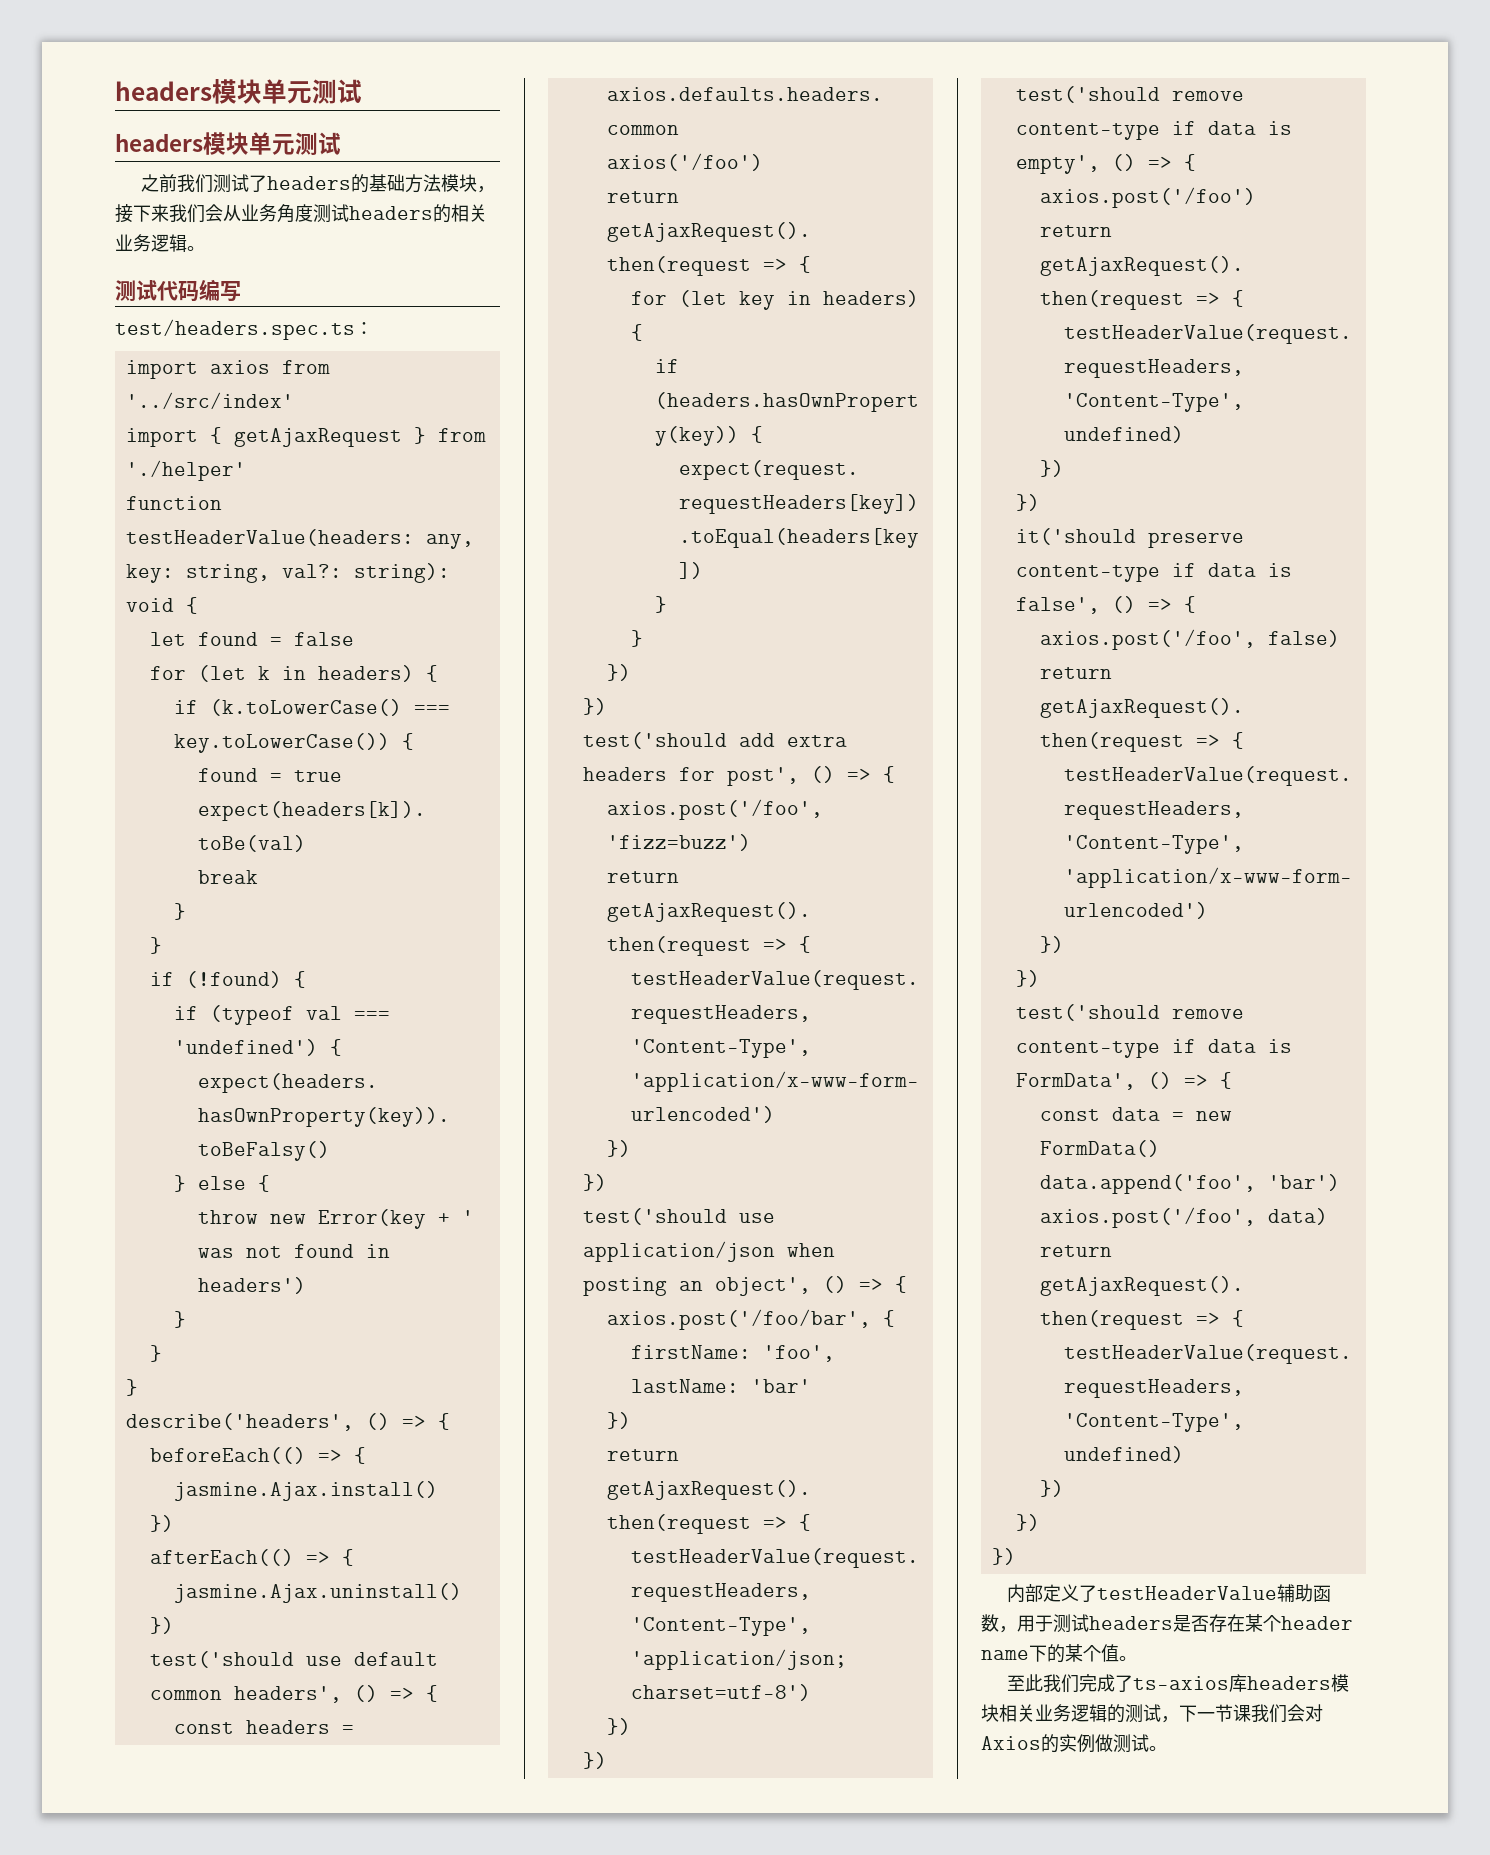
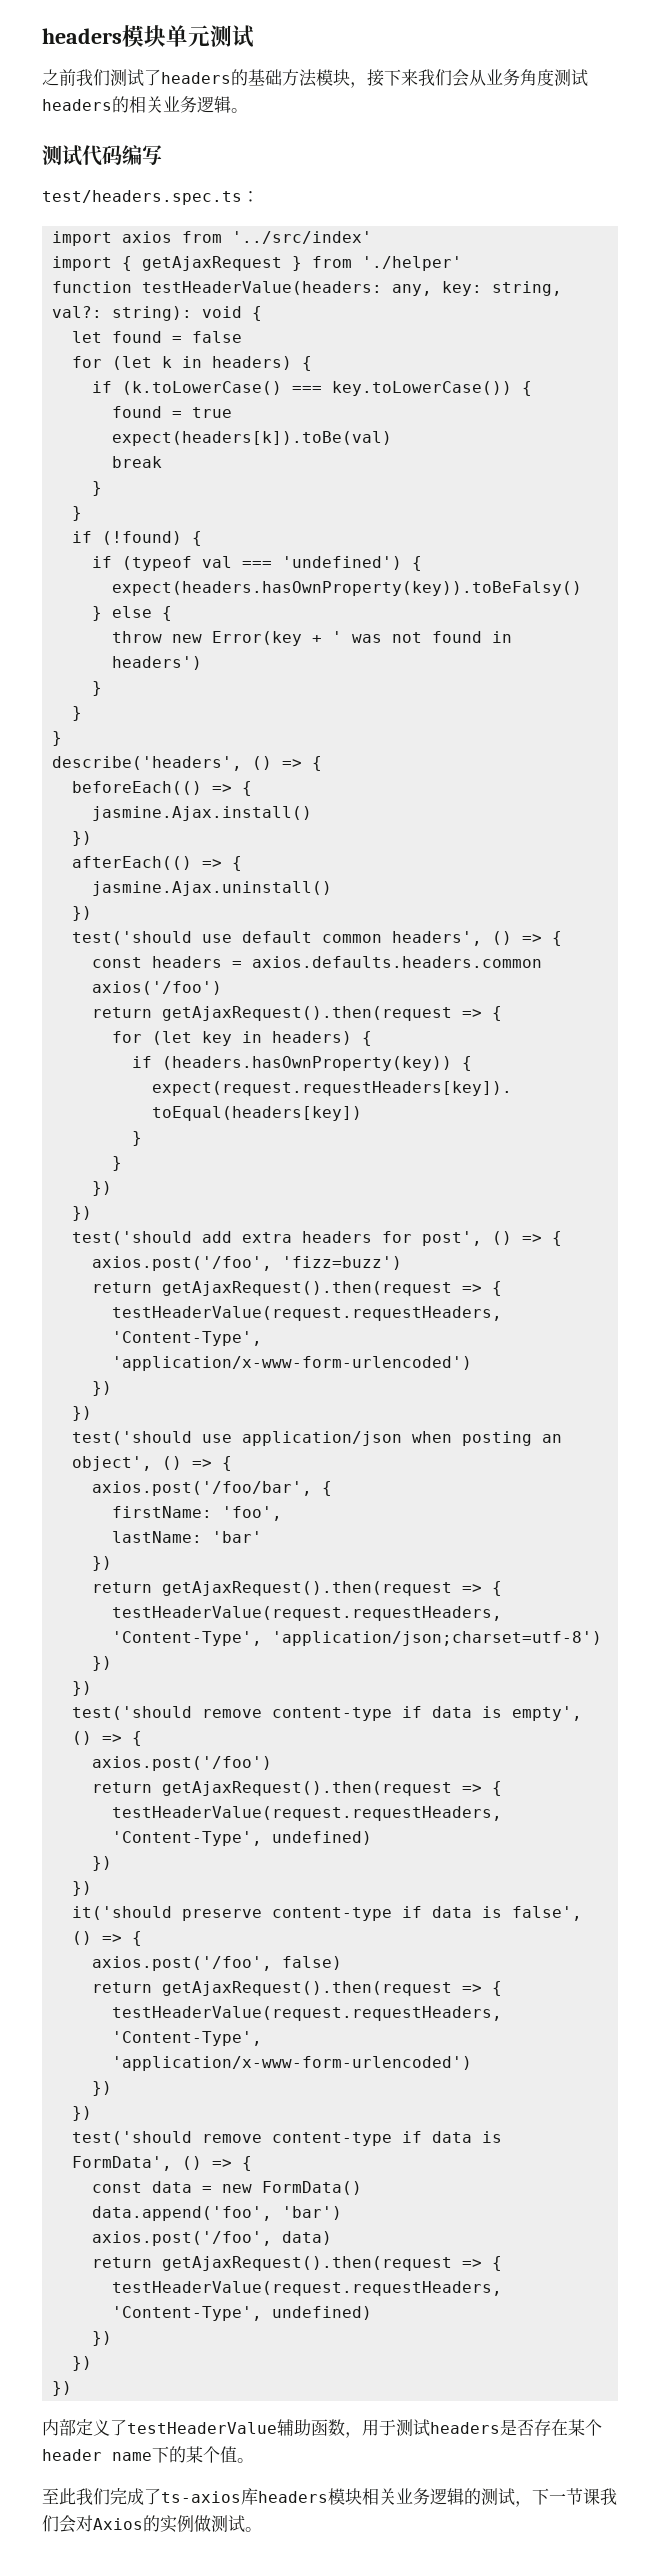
[115,79,362,104] [115,132,341,155] headers模块单元测试 // headers模块单元测试 -> [42,25,254,48] headers模块单元测试

